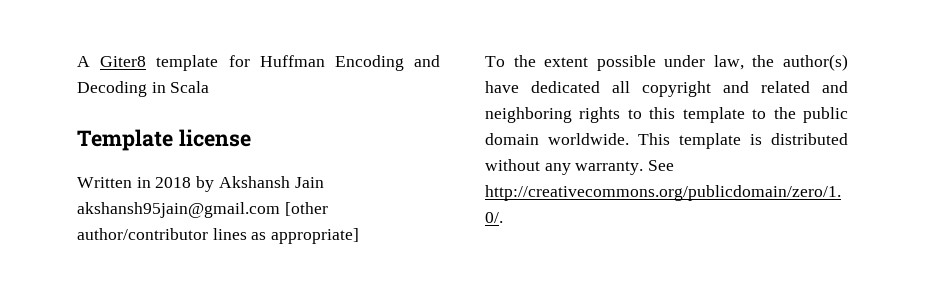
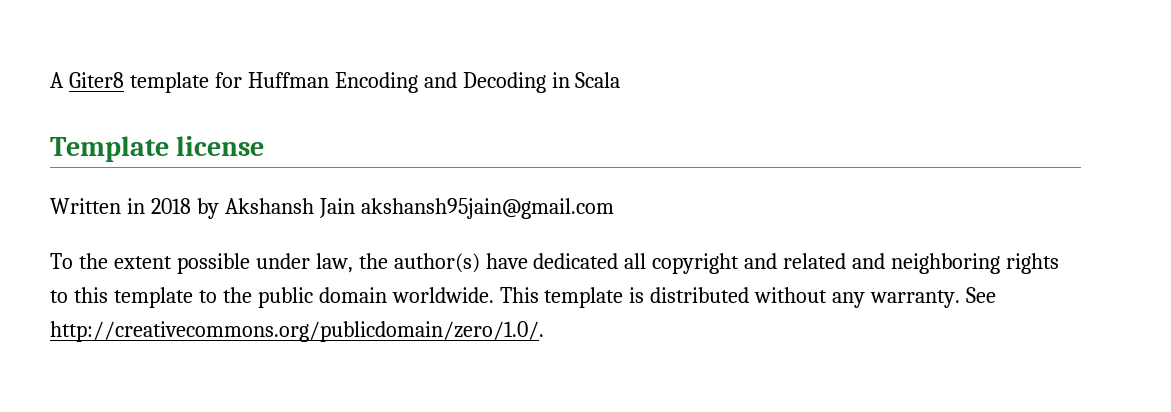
[284,202,328,216] [77,228,360,244] [other author/contributor lines as appropriate] -> (614, 208) none

